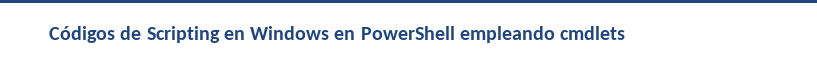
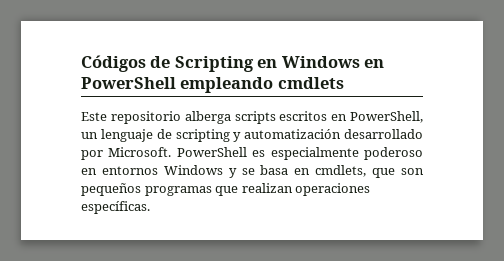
(626, 33) none -> [81,111,423,124] [81,129,423,142] [81,147,423,160] [81,165,424,178] [81,183,371,196] [81,201,150,214] // Este repositorio alberga scripts escritos en PowerShell, un lenguaje de scripting y automatización desarrollado por Microsoft. PowerShell es especialmente poderoso en entornos Windows y se basa en cmdlets, que son pequeños programas que realizan operaciones específicas.

